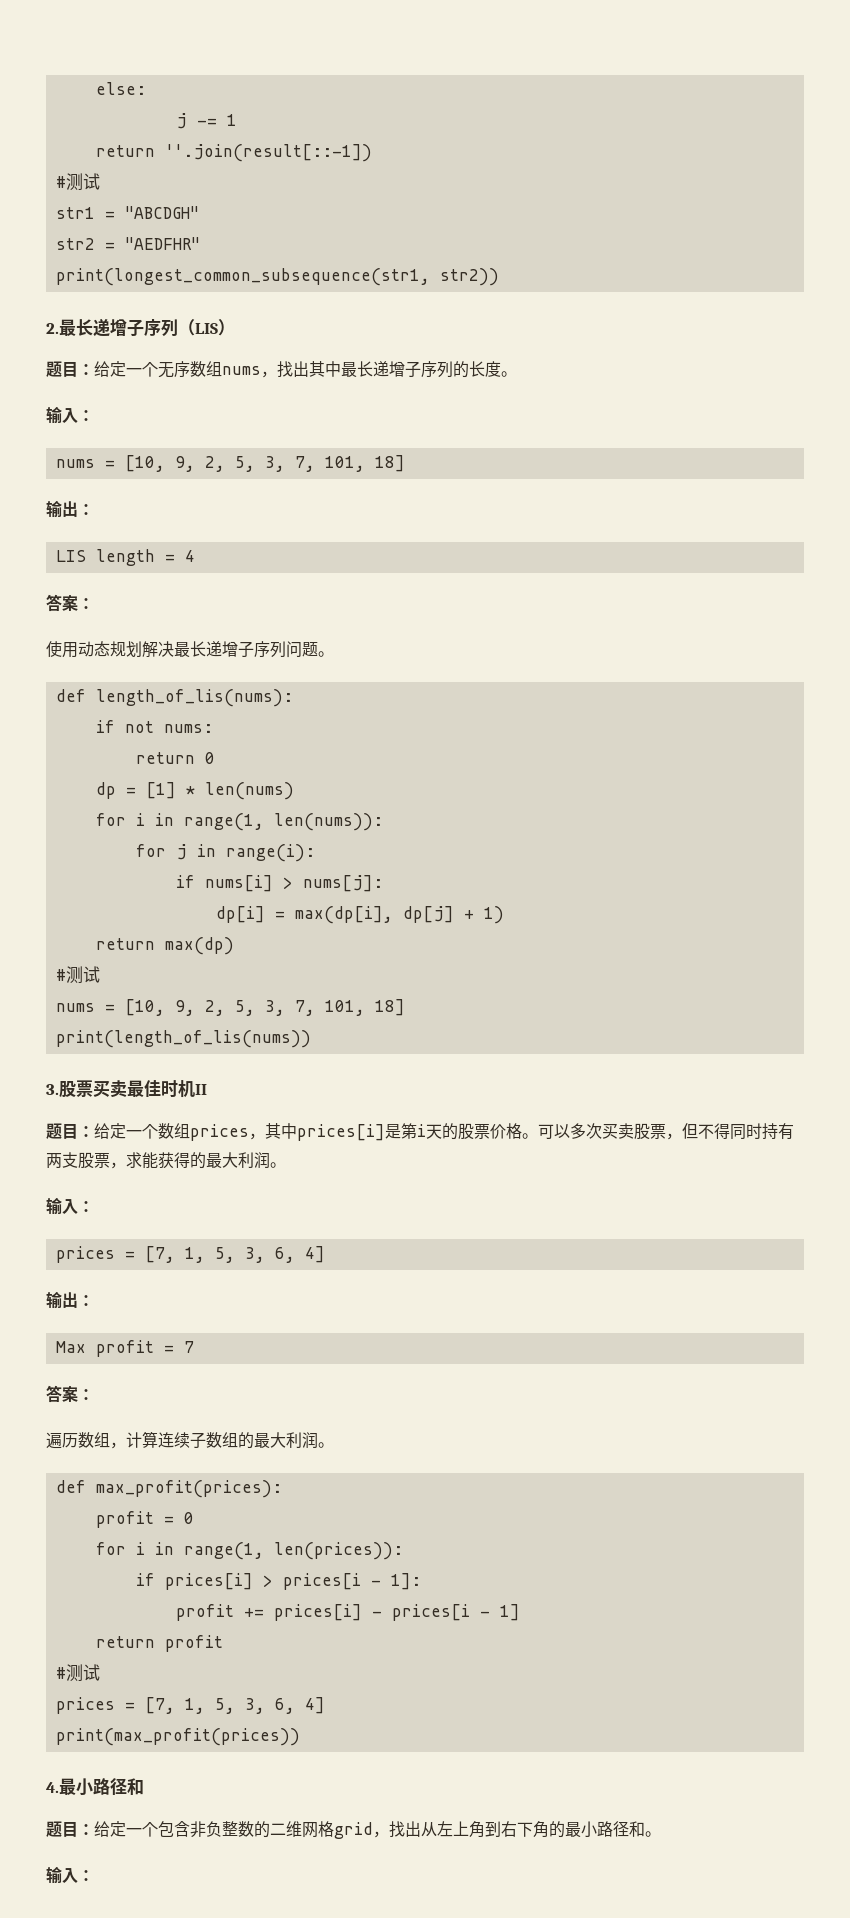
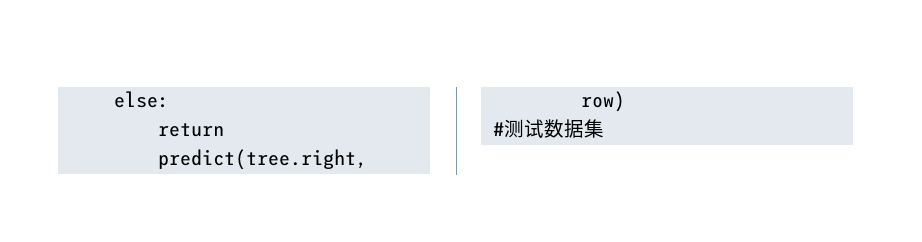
[175,113,237,129] [95,144,372,162] [55,173,100,191] [55,206,199,219] [55,237,200,250] [55,268,499,286] [46,318,235,337] [46,361,517,378] [46,406,94,423] [55,455,405,472] [46,500,94,517] [55,549,195,566] [46,594,94,612] [46,641,334,658] [55,689,293,707] [95,720,213,733] [135,752,215,764] [95,782,294,800] [95,813,383,831] [135,844,315,862] [175,875,383,892] [215,906,504,924] [95,937,234,955] [55,966,100,984] [55,999,405,1016] [55,1030,311,1048] [46,1080,207,1098] [46,1123,794,1141] [46,1152,286,1169] [46,1197,94,1214] [55,1246,325,1263] [46,1291,94,1308] [55,1340,194,1357] [46,1385,94,1403] [46,1431,334,1449] [55,1480,282,1498] [95,1511,194,1528] [95,1542,403,1560] [135,1573,421,1590] [175,1604,520,1621] [95,1635,223,1652] [55,1664,100,1682] [55,1697,325,1714] [55,1728,300,1746] [46,1778,144,1796] [46,1821,661,1839] [46,1866,94,1883] // j -= 1 // return ''.join(result[::-1]) // #测试 // str1 = "ABCDGH" // str2 = "AEDFHR" // print(longest_common_subsequence(str1, str2)) // 2.最长递增子序列（LIS） // 题目：给定一个无序数组nums，找出其中最长递增子序列的长度。 // 输入： // nums = [10, 9, 2, 5, 3, 7, 101, 18] // 输出： // LIS length = 4 // 答案： // 使用动态规划解决最长递增子序列问题。 // def length_of_lis(nums): // if not nums: // return 0 // dp = [1] * len(nums) // for i in range(1, len(nums)): // for j in range(i): // if nums[i] > nums[j]: // dp[i] = max(dp[i], dp[j] + 1) // return max(dp) // #测试 // nums = [10, 9, 2, 5, 3, 7, 101, 18] // print(length_of_lis(nums)) // 3.股票买卖最佳时机II // 题目：给定一个数组prices，其中prices[i]是第i天的股票价格。可以多次买卖股票，但不得同时持有两支股票，求能获得的最大利润。 // 输入： // prices = [7, 1, 5, 3, 6, 4] // 输出： // Max profit = 7 // 答案： // 遍历数组，计算连续子数组的最大利润。 // def max_profit(prices): // profit = 0 // for i in range(1, len(prices)): // if prices[i] > prices[i - 1]: // profit += prices[i] - prices[i - 1] // return profit // #测试 // prices = [7, 1, 5, 3, 6, 4] // print(max_profit(prices)) // 4.最小路径和 // 题目：给定一个包含非负整数的二维网格grid，找出从左上角到右下角的最小路径和。 // 输入： -> [158,123,224,137] [158,149,367,170] [581,91,625,112] [493,119,604,138] // return predict(tree.right, row) // #测试数据集

